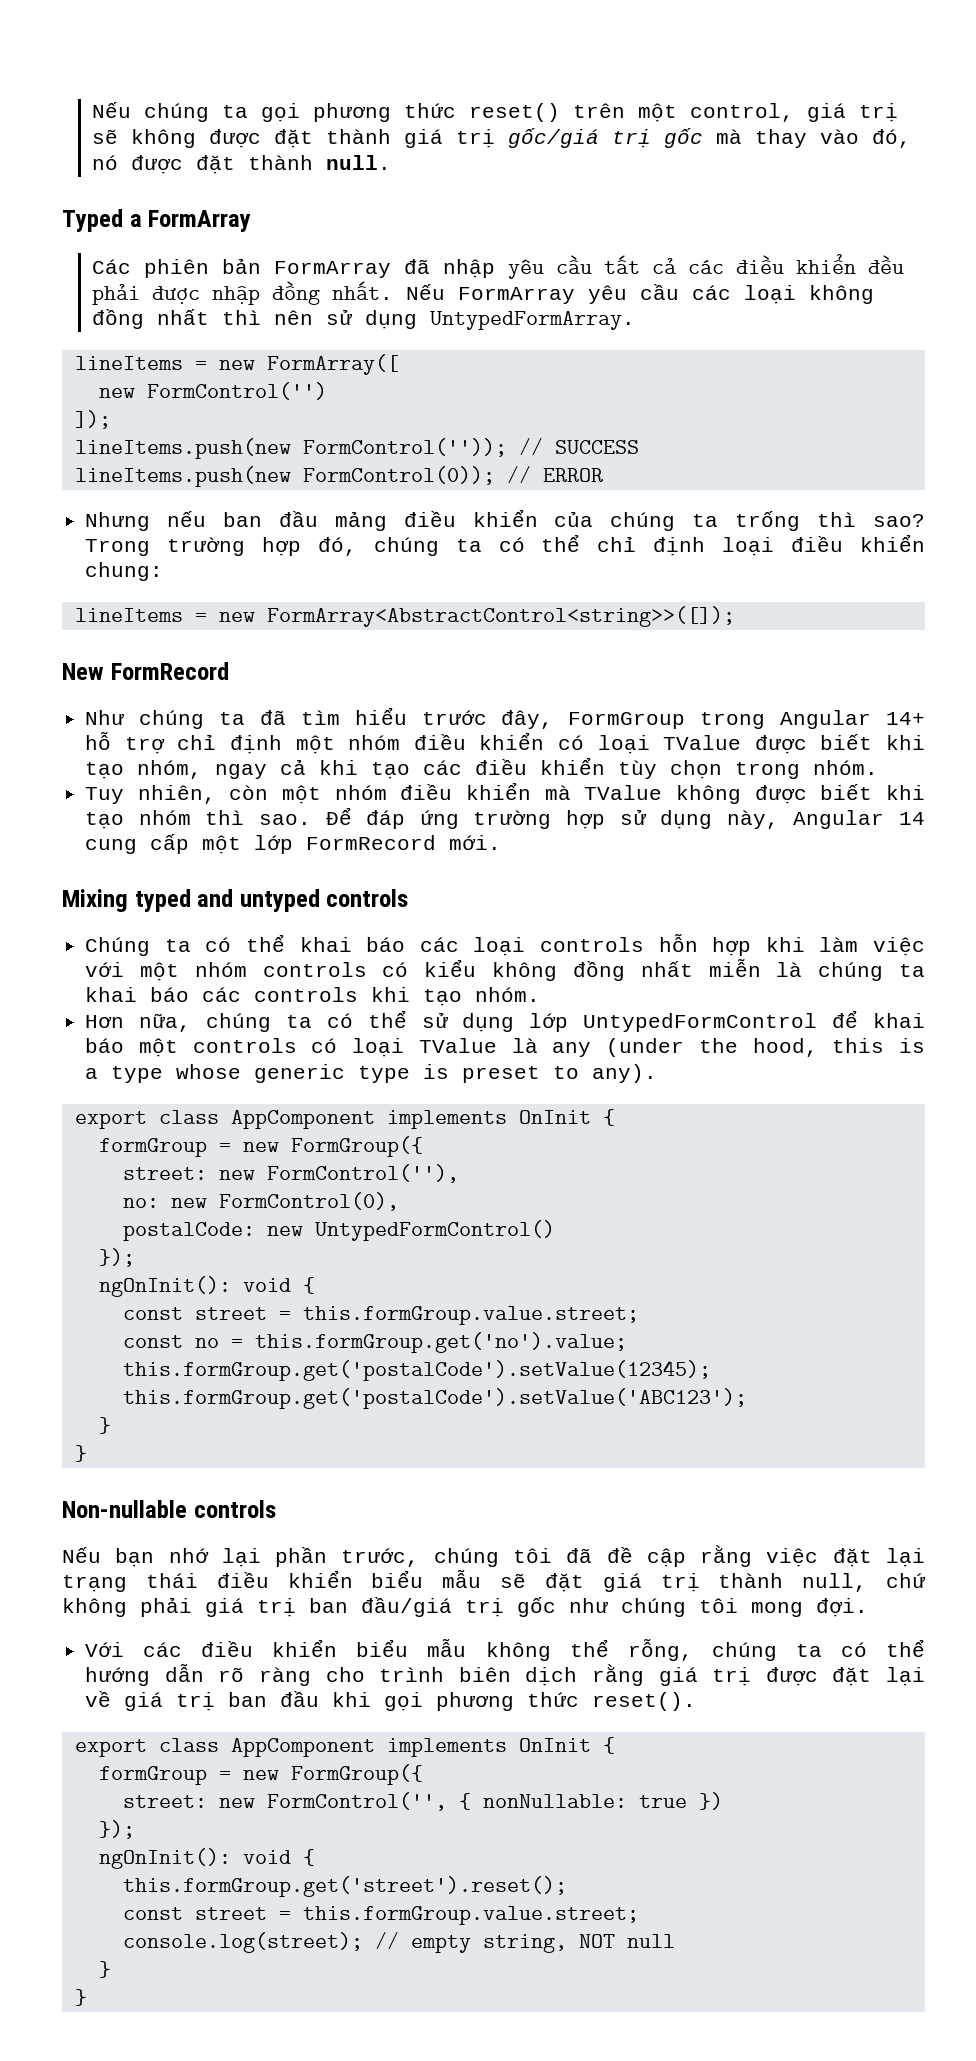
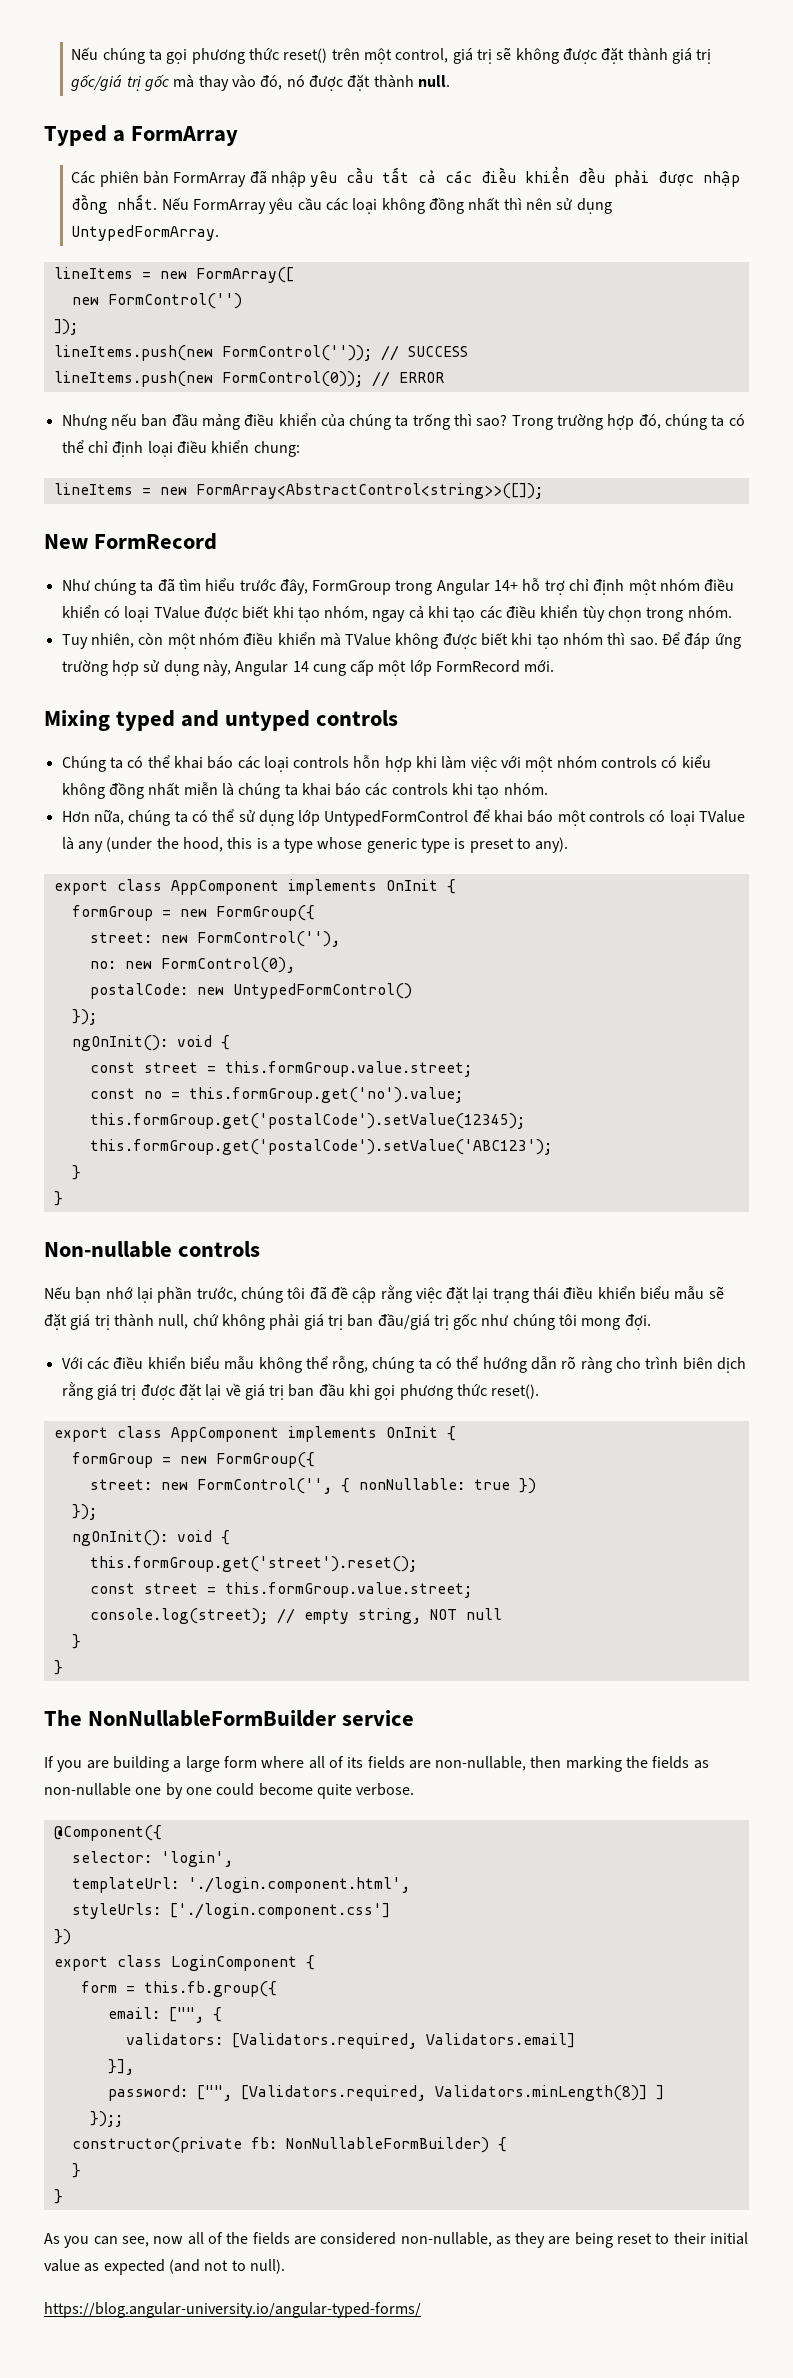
(87, 1997) none -> [44,1710,415,1727] [44,1756,709,1772] [44,1783,415,1799] [53,1825,162,1841] [71,1851,233,1867] [71,1877,410,1893] [71,1903,390,1919] [53,1929,71,1945] [53,1955,315,1971] [80,1981,277,1997] [107,2007,222,2023] [125,2033,575,2049] [107,2059,134,2075] [107,2085,664,2101] [89,2111,123,2127] [71,2137,507,2153] [71,2163,81,2178] [53,2189,63,2204] [44,2232,749,2248] [44,2259,285,2275] [44,2302,421,2318] // The NonNullableFormBuilder service // If you are building a large form where all of its fields are non-nullable, then marking the fields as non-nullable one by one could become quite verbose. // @Component({ // selector: 'login', // templateUrl: './login.component.html', // styleUrls: ['./login.component.css'] // }) // export class LoginComponent { // form = this.fb.group({ // email: ["", { // validators: [Validators.required, Validators.email] // }], // password: ["", [Validators.required, Validators.minLength(8)] ] // });; // constructor(private fb: NonNullableFormBuilder) { // } // } // As you can see, now all of the fields are considered non-nullable, as they are being reset to their initial value as expected (and not to null). // https://blog.angular-university.io/angular-typed-forms/

